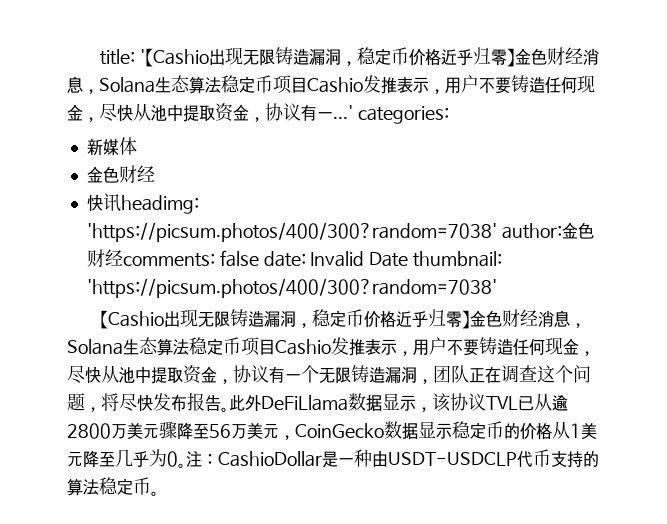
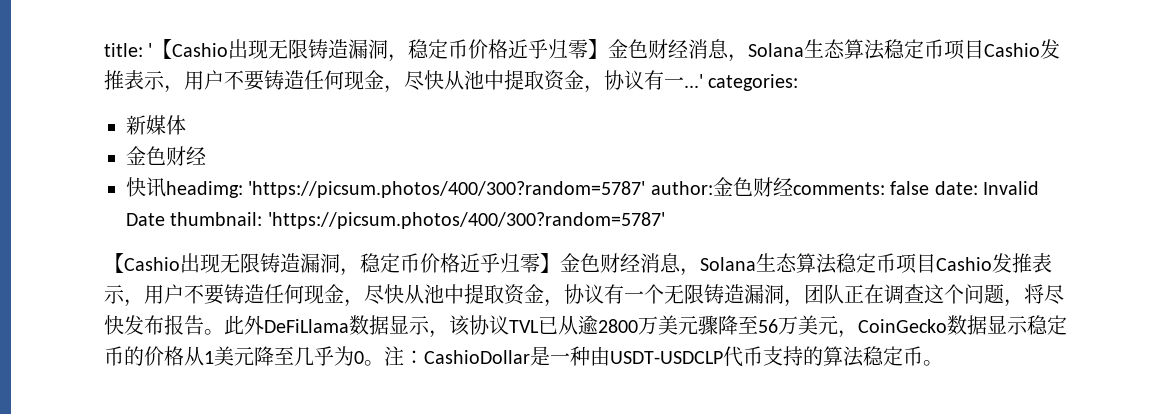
[86,222,497,242] 'https://picsum.photos/400/300?random=7038' -> [248,181,646,198] 'https://picsum.photos/400/300?random=5787'
[86,278,497,298] 'https://picsum.photos/400/300?random=7038' -> [267,212,665,229] 'https://picsum.photos/400/300?random=5787'

